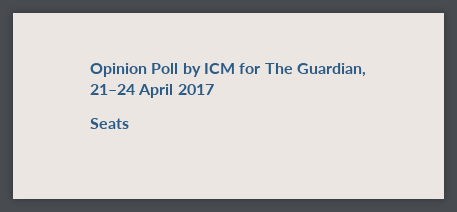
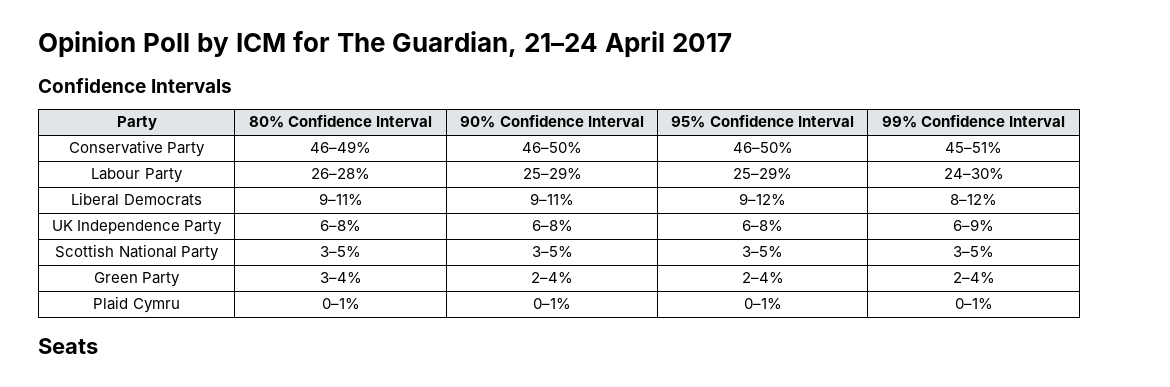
(214, 89) none -> [38,78,233,93] [116,116,157,130] [248,114,433,128] [460,114,644,128] [671,114,854,128] [881,114,1066,128] [68,140,206,157] [310,141,371,153] [522,142,582,153] [732,142,793,153] [945,142,1002,153] [91,168,183,183] [311,168,370,179] [522,167,582,179] [733,167,792,179] [943,168,1004,179] [71,192,202,206] [318,193,363,205] [530,193,574,205] [739,193,786,205] [950,194,997,205] [51,220,223,235] [320,220,361,231] [531,220,573,231] [742,220,783,231] [953,219,994,231] [55,244,219,261] [320,246,361,257] [531,246,573,257] [742,246,783,257] [953,246,994,257] [93,272,181,287] [319,272,362,283] [531,272,573,283] [741,272,784,283] [952,272,995,283] [93,296,180,313] [321,298,360,309] [533,298,571,309] [743,298,782,309] [954,298,993,309] // Confidence Intervals // Party | 80% Confidence Interval | 90% Confidence Interval | 95% Confidence Interval | 99% Confidence Interval // Conservative Party | 46–49% | 46–50% | 46–50% | 45–51% // Labour Party | 26–28% | 25–29% | 25–29% | 24–30% // Liberal Democrats | 9–11% | 9–11% | 9–12% | 8–12% // UK Independence Party | 6–8% | 6–8% | 6–8% | 6–9% // Scottish National Party | 3–5% | 3–5% | 3–5% | 3–5% // Green Party | 3–4% | 2–4% | 2–4% | 2–4% // Plaid Cymru | 0–1% | 0–1% | 0–1% | 0–1%

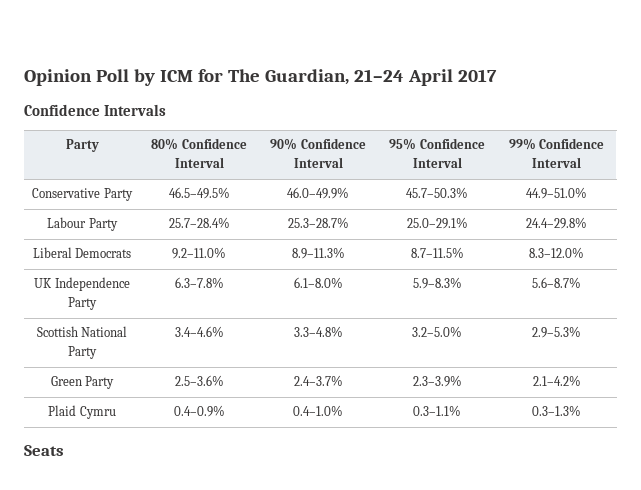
[310,141,371,153] [522,142,582,153] [732,142,793,153] [945,142,1002,153] [91,168,183,183] [311,168,370,179] [522,167,582,179] [733,167,792,179] [943,168,1004,179] [71,192,202,206] [318,193,363,205] [530,193,574,205] [739,193,786,205] [950,194,997,205] 46–49% | 46–50% | 46–50% | 45–51% // Labour Party | 26–28% | 25–29% | 25–29% | 24–30% // Liberal Democrats | 9–11% | 9–11% | 9–12% | 8–12% -> [168,187,230,199] [287,187,349,199] [406,187,468,198] [526,187,587,199] [47,217,118,231] [168,217,230,228] [287,217,349,228] [406,217,468,229] [526,217,587,229] [32,247,132,258] [172,247,226,259] [291,247,345,259] [410,247,464,258] [529,247,584,258] 46.5–49.5% | 46.0–49.9% | 45.7–50.3% | 44.9–51.0% // Labour Party | 25.7–28.4% | 25.3–28.7% | 25.0–29.1% | 24.4–29.8% // Liberal Democrats | 9.2–11.0% | 8.9–11.3% | 8.7–11.5% | 8.3–12.0%
[320,220,361,231] [531,220,573,231] [742,220,783,231] [953,219,994,231] 6–8% | 6–8% | 6–8% | 6–9% -> [174,277,224,288] [293,277,343,288] [412,277,462,289] [532,277,581,288] 6.3–7.8% | 6.1–8.0% | 5.9–8.3% | 5.6–8.7%
[320,246,361,257] [531,246,573,257] [742,246,783,257] [953,246,994,257] [93,272,181,287] [319,272,362,283] [531,272,573,283] [741,272,784,283] [952,272,995,283] [93,296,180,313] [321,298,360,309] [533,298,571,309] [743,298,782,309] [954,298,993,309] 3–5% | 3–5% | 3–5% | 3–5% // Green Party | 3–4% | 2–4% | 2–4% | 2–4% // Plaid Cymru | 0–1% | 0–1% | 0–1% | 0–1% -> [174,326,224,337] [293,326,343,337] [412,326,462,337] [532,326,581,338] [50,376,115,389] [174,375,224,386] [293,375,343,386] [412,375,462,387] [532,375,581,386] [48,405,116,419] [173,405,225,417] [293,405,343,416] [413,405,461,416] [532,405,581,416] 3.4–4.6% | 3.3–4.8% | 3.2–5.0% | 2.9–5.3% // Green Party | 2.5–3.6% | 2.4–3.7% | 2.3–3.9% | 2.1–4.2% // Plaid Cymru | 0.4–0.9% | 0.4–1.0% | 0.3–1.1% | 0.3–1.3%

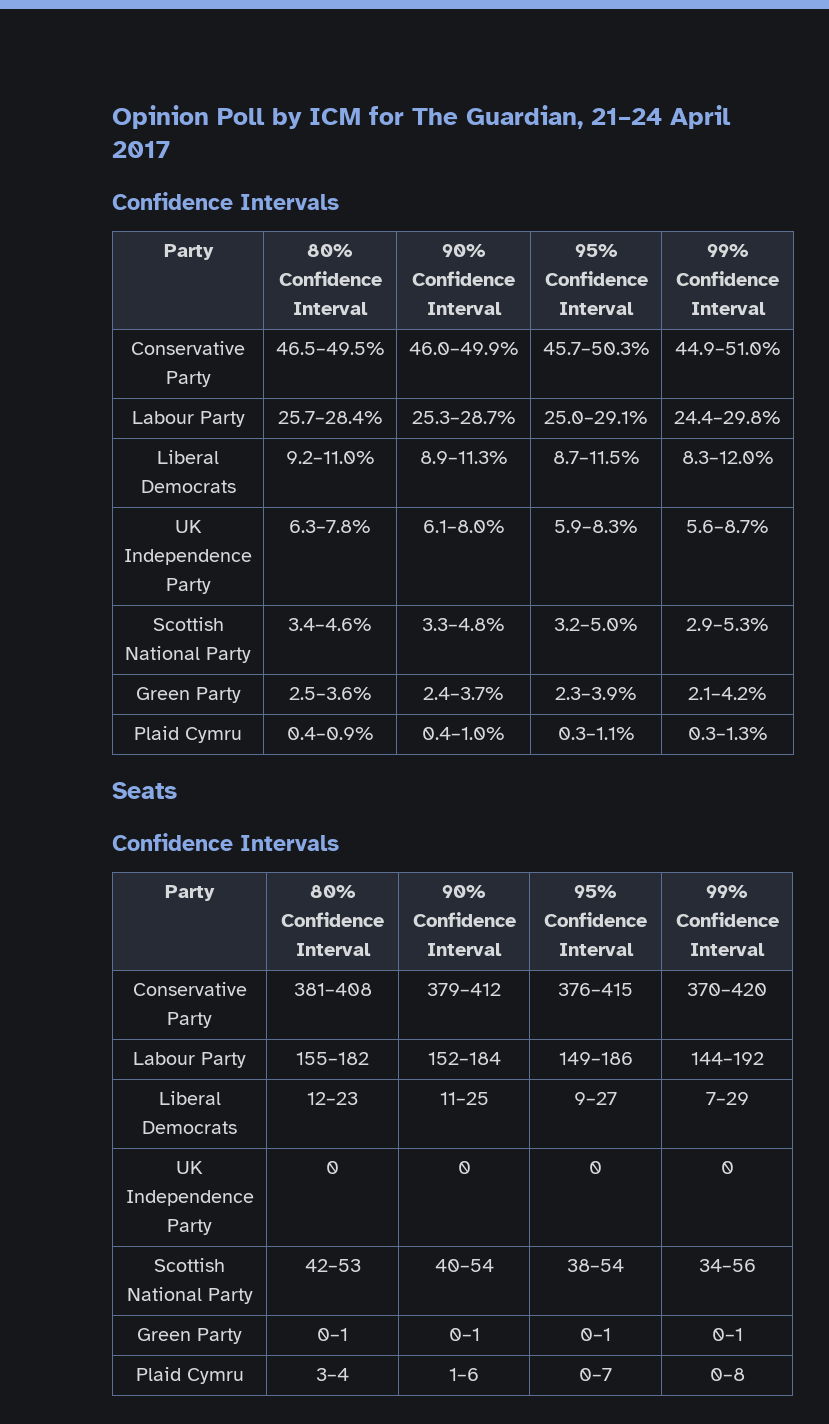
(64, 450) none -> [112,833,339,851] [165,885,215,901] [309,885,356,898] [281,912,384,927] [295,943,371,956] [442,885,486,898] [412,912,516,927] [427,943,502,956] [574,885,617,898] [544,912,647,927] [558,943,634,956] [706,885,748,898] [675,912,779,927] [690,943,765,956] [132,982,247,996] [167,1012,212,1028] [293,983,372,996] [427,983,501,996] [558,983,633,996] [687,983,767,996] [133,1052,246,1068] [296,1052,369,1065] [427,1052,501,1065] [558,1052,633,1065] [690,1052,764,1065] [158,1091,221,1105] [142,1121,237,1134] [307,1092,358,1105] [439,1092,489,1105] [574,1092,617,1105] [705,1092,749,1105] [176,1161,203,1174] [125,1190,254,1206] [167,1219,212,1235] [326,1161,339,1174] [457,1161,471,1174] [589,1161,602,1174] [720,1161,734,1174] [154,1258,225,1272] [126,1287,253,1304] [304,1259,361,1272] [434,1259,494,1272] [567,1259,624,1272] [698,1259,756,1272] [137,1328,242,1344] [317,1328,348,1341] [448,1328,480,1341] [580,1328,611,1341] [711,1328,743,1341] [135,1367,244,1384] [316,1368,349,1381] [449,1368,479,1381] [579,1368,612,1381] [709,1368,745,1381] // Confidence Intervals // Party | 80% Confidence Interval | 90% Confidence Interval | 95% Confidence Interval | 99% Confidence Interval // Conservative Party | 381–408 | 379–412 | 376–415 | 370–420 // Labour Party | 155–182 | 152–184 | 149–186 | 144–192 // Liberal Democrats | 12–23 | 11–25 | 9–27 | 7–29 // UK Independence Party | 0 | 0 | 0 | 0 // Scottish National Party | 42–53 | 40–54 | 38–54 | 34–56 // Green Party | 0–1 | 0–1 | 0–1 | 0–1 // Plaid Cymru | 3–4 | 1–6 | 0–7 | 0–8

